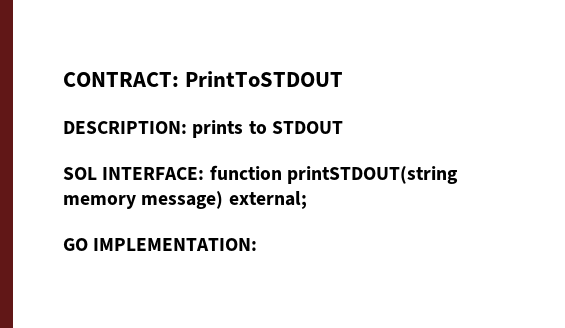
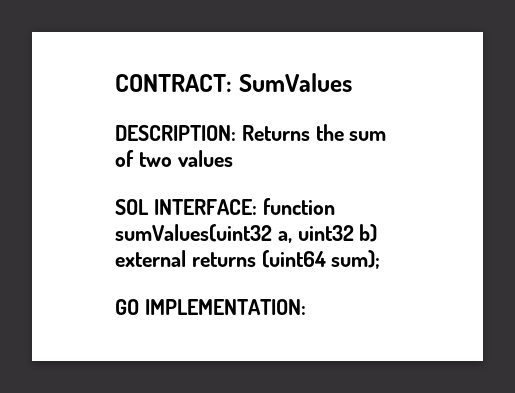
[185,71,344,87] PrintToSTDOUT -> [238,73,352,92] SumValues
[192,120,343,138] [63,165,458,184] [63,191,307,209] prints to STDOUT // SOL INTERFACE: function printSTDOUT(string memory message) external; -> [241,124,387,141] [115,150,233,167] [115,198,335,215] [115,224,378,243] [115,250,381,269] Returns the sum of two values // SOL INTERFACE: function sumValues(uint32 a, uint32 b) external returns (uint64 sum);

